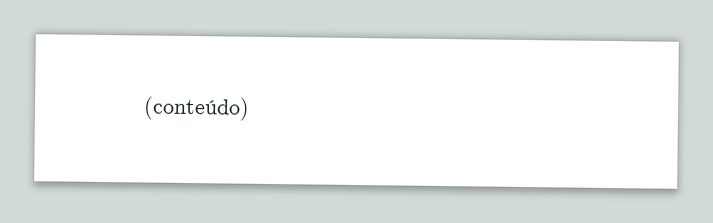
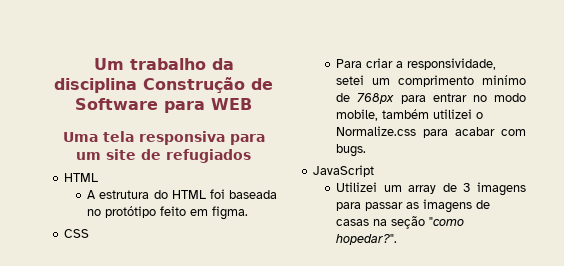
[143,96,250,121] (conteúdo) -> [93,58,234,70] [54,77,273,93] [75,98,252,113] [62,131,265,145] [76,149,251,163] [64,173,99,182] [87,189,277,199] [87,206,249,220] [64,229,90,238] [336,58,497,70] [336,75,526,87] [336,93,526,104] [336,109,484,121] [336,126,526,138] [336,144,367,157] [313,165,375,177] [336,182,526,196] [336,199,491,213] [336,216,465,229] [336,234,398,245] Um trabalho da disciplina Construção de Software para WEB // Uma tela responsiva para um site de refugiados // HTML // A estrutura do HTML foi baseada no protótipo feito em figma. // CSS // Para criar a responsividade, setei um comprimento minímo de 768px para entrar no modo mobile, também utilizei o Normalize.css para acabar com bugs. // JavaScript // Utilizei um array de 3 imagens para passar as imagens de casas na seção "como hopedar?".

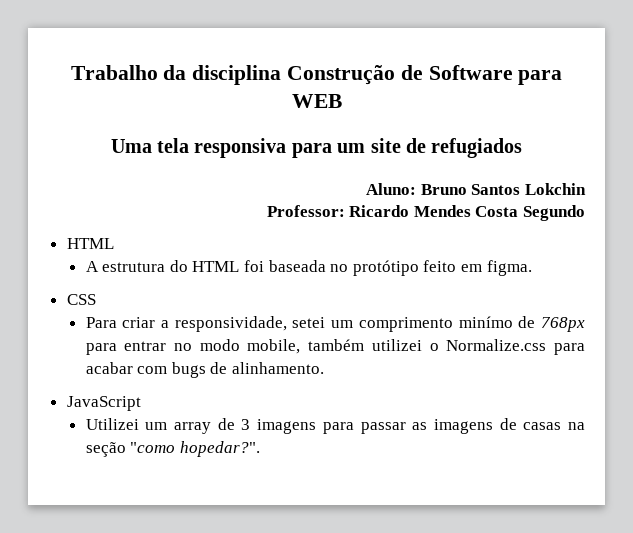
[93,58,206,70] Um trabalho -> [70,65,158,80] Trabalho
(251, 156) none -> [366,183,586,195] [266,205,585,221] // Aluno: Bruno Santos Lokchin // Professor: Ricardo Mendes Costa Segundo
[336,144,367,157] bugs. -> [171,362,325,378] bugs de alinhamento.

